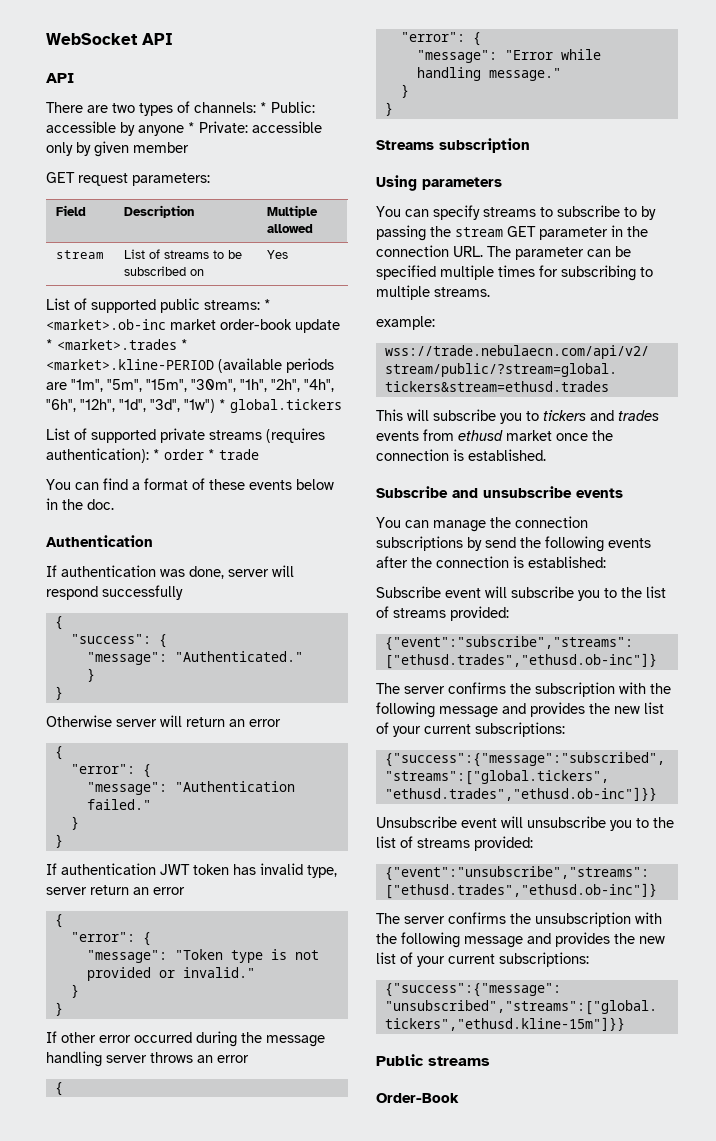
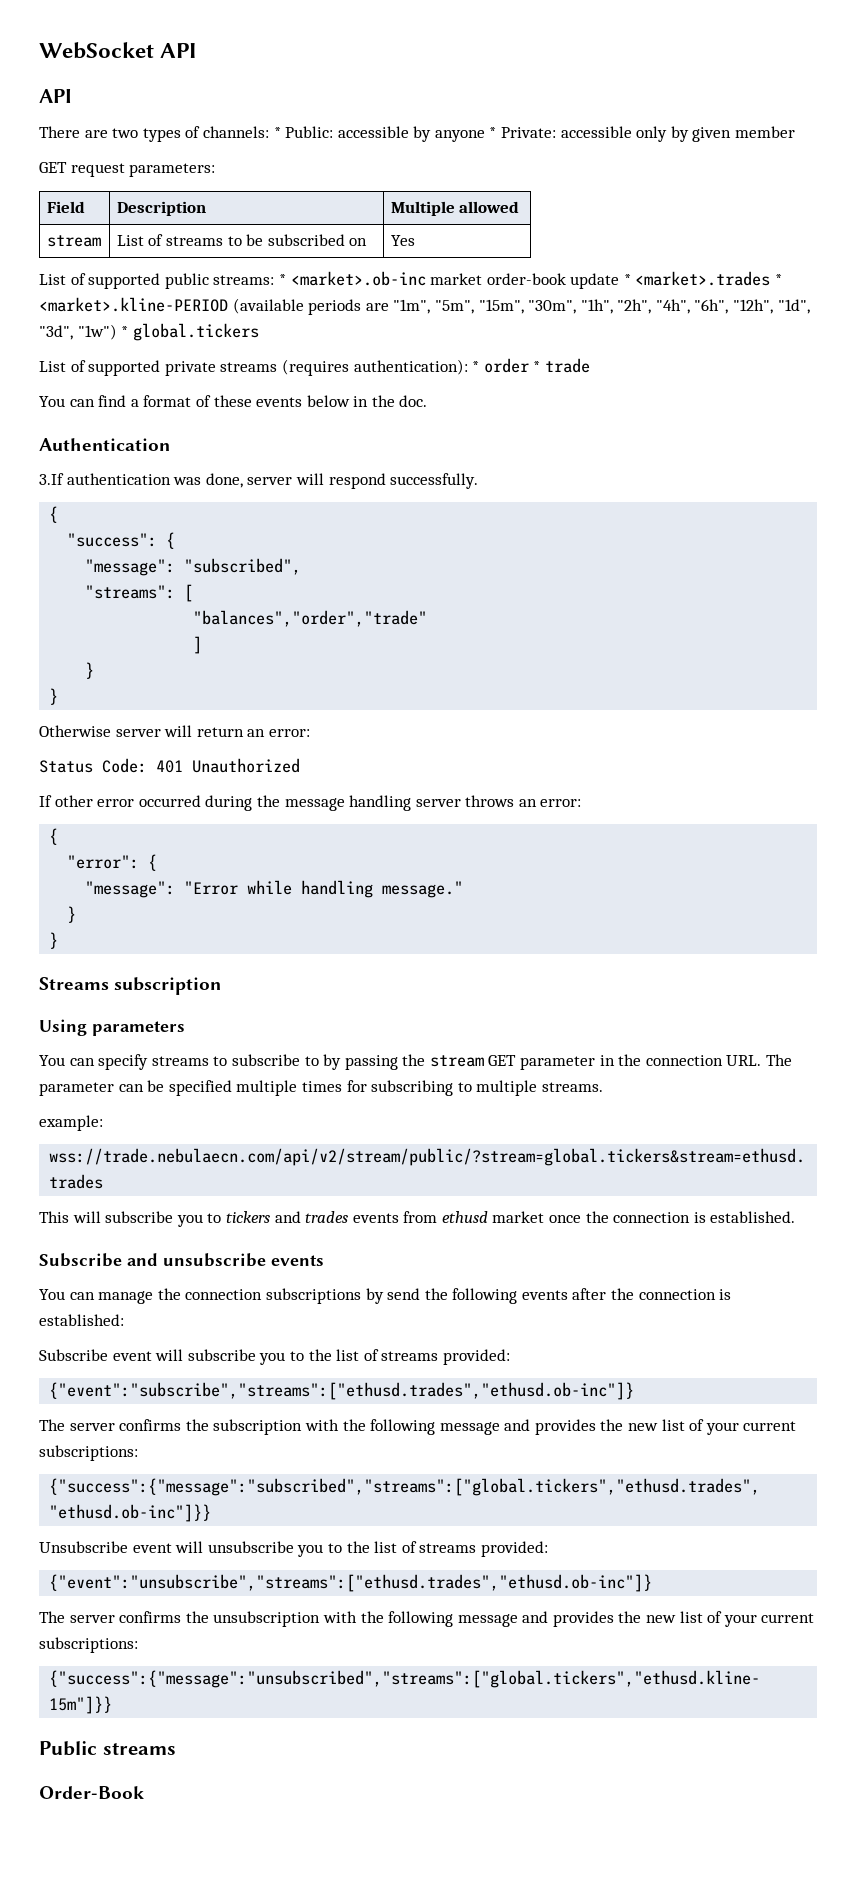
[46,565,57,577] If -> [39,473,64,485] 3.If
[102,585,183,600] successfully -> [390,473,479,489] successfully.
[174,651,303,662] "Authenticated." -> [184,558,302,575] [85,584,194,602] [193,610,428,627] [193,636,203,654] "subscribed", // "streams": [ // "balances","order","trade" // ]
[249,719,281,727] [54,746,63,760] [70,764,151,778] [86,781,295,795] [86,799,151,810] [70,816,79,830] [54,834,63,848] [46,863,337,878] [46,885,185,895] [54,914,63,928] [70,932,151,946] [86,949,319,963] [86,967,255,981] [70,984,79,998] [54,1002,63,1016] error // { // "error": { // "message": "Authentication failed." // } // } // If authentication JWT token has invalid type, server return an error // { // "error": { // "message": "Token type is not provided or invalid." // } // } -> [268,729,310,737] [39,758,300,773] error: // Status Code: 401 Unauthorized
[217,1055,249,1063] error -> [540,799,582,807] error:

